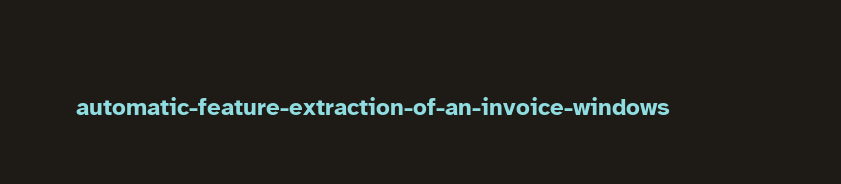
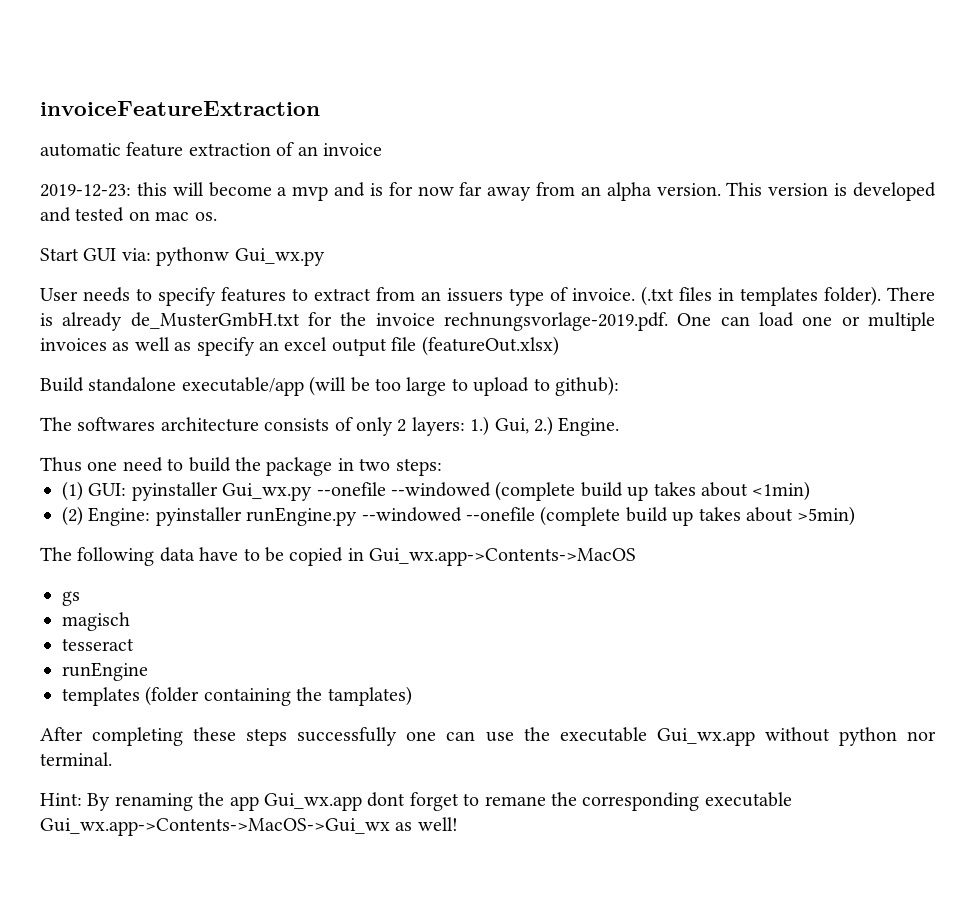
[76,97,670,115] automatic-feature-extraction-of-an-invoice-windows -> [40,101,320,116] [40,142,382,157] [40,182,937,201] [40,207,217,222] [40,247,325,266] [40,286,935,306] [40,312,936,331] [40,336,559,356] [40,376,619,396] [40,416,620,436] [40,457,442,476] [62,481,811,501] [62,506,856,526] [40,547,637,566] [62,591,80,606] [62,612,130,631] [62,638,134,651] [62,662,148,681] [62,686,412,706] [40,727,937,746] [40,752,112,766] [40,792,792,811] [40,817,458,836] invoiceFeatureExtraction // automatic feature extraction of an invoice // 2019-12-23: this will become a mvp and is for now far away from an alpha version. This version is developed and tested on mac os. // Start GUI via: pythonw Gui_wx.py // User needs to specify features to extract from an issuers type of invoice. (.txt files in templates folder). There is already de_MusterGmbH.txt for the invoice rechnungsvorlage-2019.pdf. One can load one or multiple invoices as well as specify an excel output file (featureOut.xlsx) // Build standalone executable/app (will be too large to upload to github): // The softwares architecture consists of only 2 layers: 1.) Gui, 2.) Engine. // Thus one need to build the package in two steps: // (1) GUI: pyinstaller Gui_wx.py --onefile --windowed (complete build up takes about <1min) // (2) Engine: pyinstaller runEngine.py --windowed --onefile (complete build up takes about >5min) // The following data have to be copied in Gui_wx.app->Contents->MacOS // gs // magisch // tesseract // runEngine // templates (folder containing the tamplates) // After completing these steps successfully one can use the executable Gui_wx.app without python nor terminal. // Hint: By renaming the app Gui_wx.app dont forget to remane the corresponding executable Gui_wx.app->Contents->MacOS->Gui_wx as well!

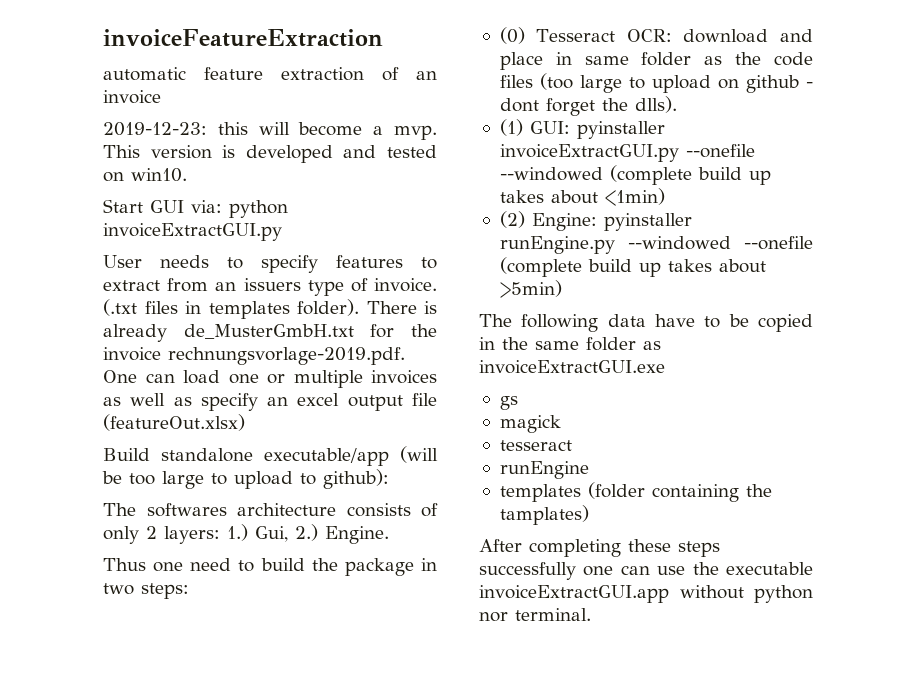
[292,182,721,201] mvp and is for now far away from an alpha version. -> [394,125,438,140] mvp.
[155,211,217,221] mac os. -> [131,168,187,182] win10.
[156,247,325,266] pythonw Gui_wx.py -> [229,200,288,218] [103,223,282,241] python invoiceExtractGUI.py
(442, 467) none -> [499,27,813,44] [499,52,813,70] [499,73,813,93] [499,96,677,116] // (0) Tesseract OCR: download and place in same folder as the code files (too large to upload on github - dont forget the dlls).
[222,483,313,501] Gui_wx.py -> [499,144,679,162] invoiceExtractGUI.py
[369,548,637,566] Gui_wx.app->Contents->MacOS -> [502,337,661,351] [479,360,665,374] the same folder as invoiceExtractGUI.exe
[62,612,130,631] magisch -> [499,415,561,433] magick
[656,728,755,746] Gui_wx.app -> [479,585,669,603] invoiceExtractGUI.app
[40,792,792,811] [40,817,458,836] // Hint: By renaming the app Gui_wx.app dont forget to remane the corresponding executable Gui_wx.app->Contents->MacOS->Gui_wx as well! -> (591, 614) none

